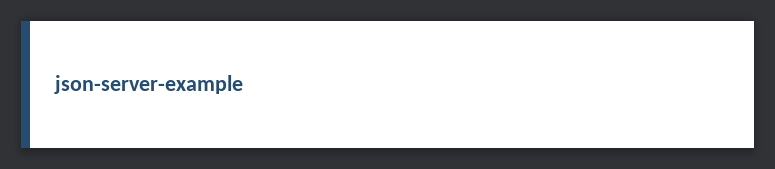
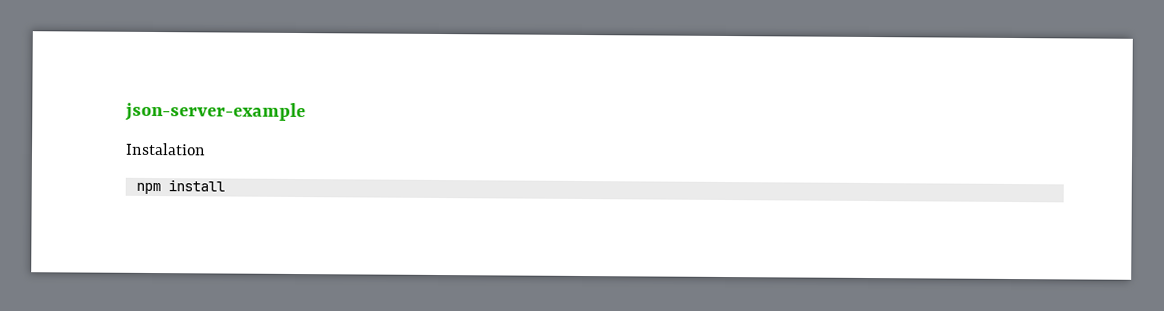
(243, 84) none -> [125,142,206,156] [135,180,225,195] // Instalation // npm install

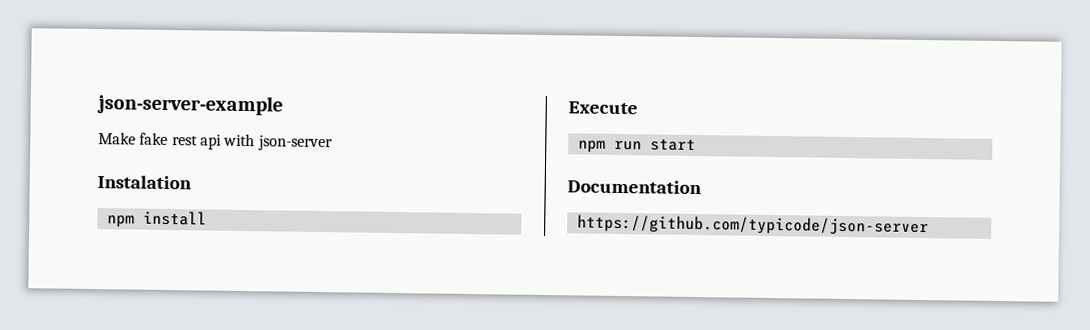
[125,142,206,156] [135,180,225,195] Instalation // npm install -> [98,132,333,152] [97,175,192,190] [106,210,207,228] [568,101,638,115] [577,138,696,153] [567,179,702,195] [576,214,929,237] Make fake rest api with json-server // Instalation // npm install // Execute // npm run start // Documentation // https://github.com/typicode/json-server

